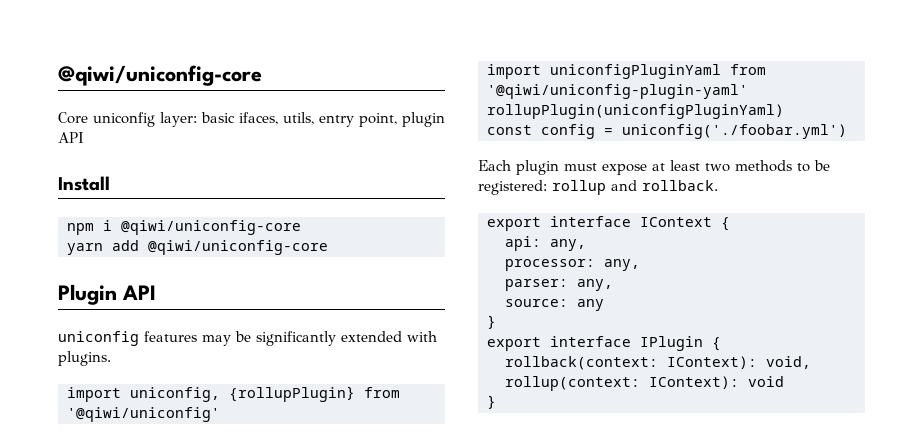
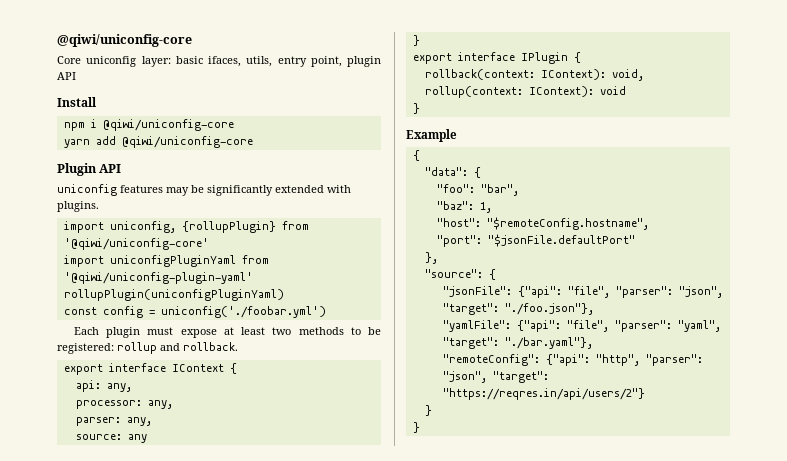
[67,407,220,422] '@qiwi/uniconfig' -> [63,238,209,250] '@qiwi/uniconfig-core'
(496, 402) none -> [406,129,457,142] [412,150,420,161] [424,167,481,178] [436,184,519,196] [436,201,492,213] [436,217,649,230] [436,234,635,247] [424,252,438,264] [424,269,496,280] [442,286,723,298] [442,303,594,315] [442,320,721,332] [442,337,593,349] [442,354,703,366] [442,371,549,383] [442,388,645,400] [424,405,432,416] [412,422,420,433] // Example // { // "data": { // "foo": "bar", // "baz": 1, // "host": "$remoteConfig.hostname", // "port": "$jsonFile.defaultPort" // }, // "source": { // "jsonFile": {"api": "file", "parser": "json", "target": "./foo.json"}, // "yamlFile": {"api": "file", "parser": "yaml", "target": "./bar.yaml"}, // "remoteConfig": {"api": "http", "parser": "json", "target": "https://reqres.in/api/users/2"} // } // }

